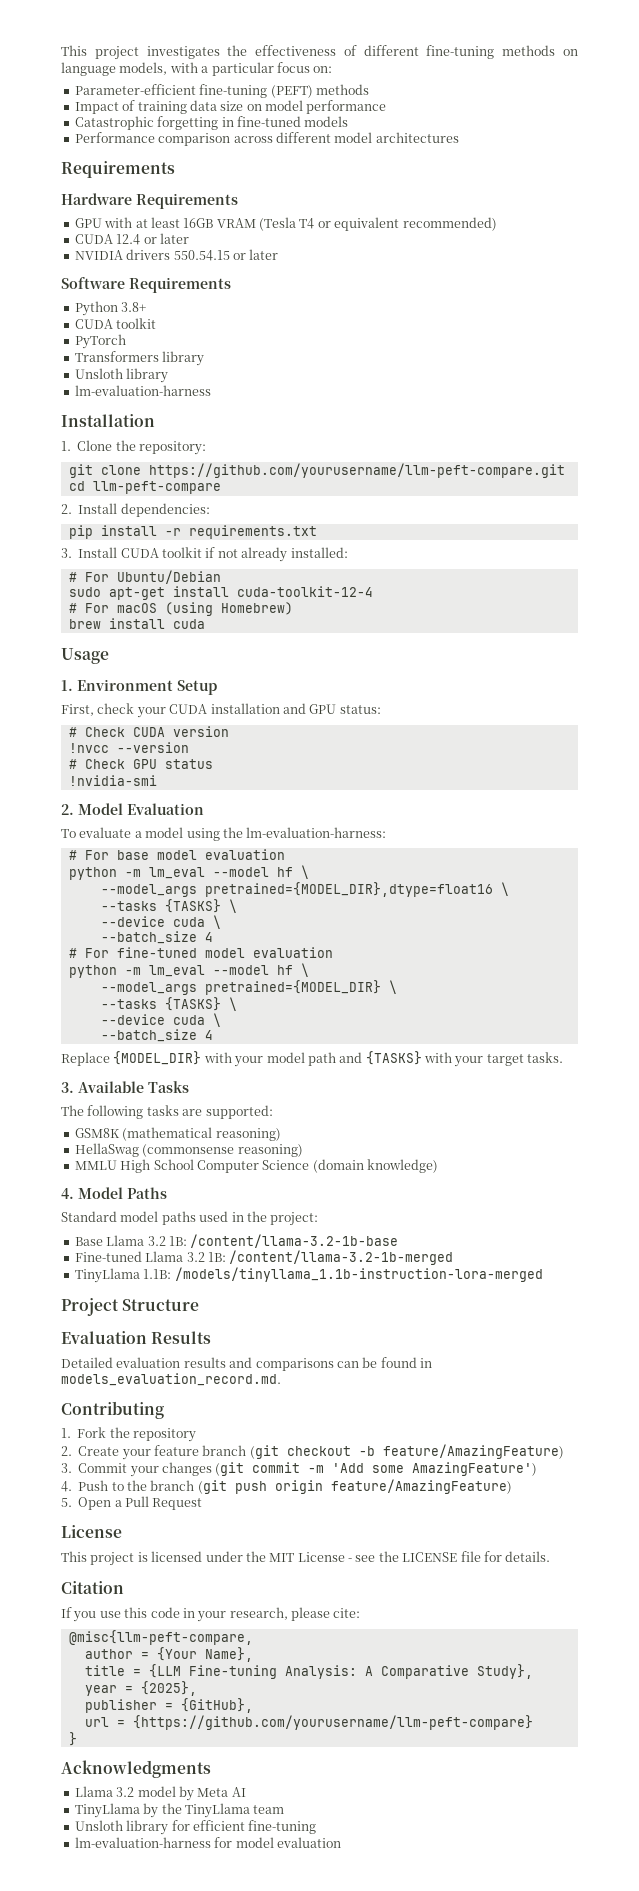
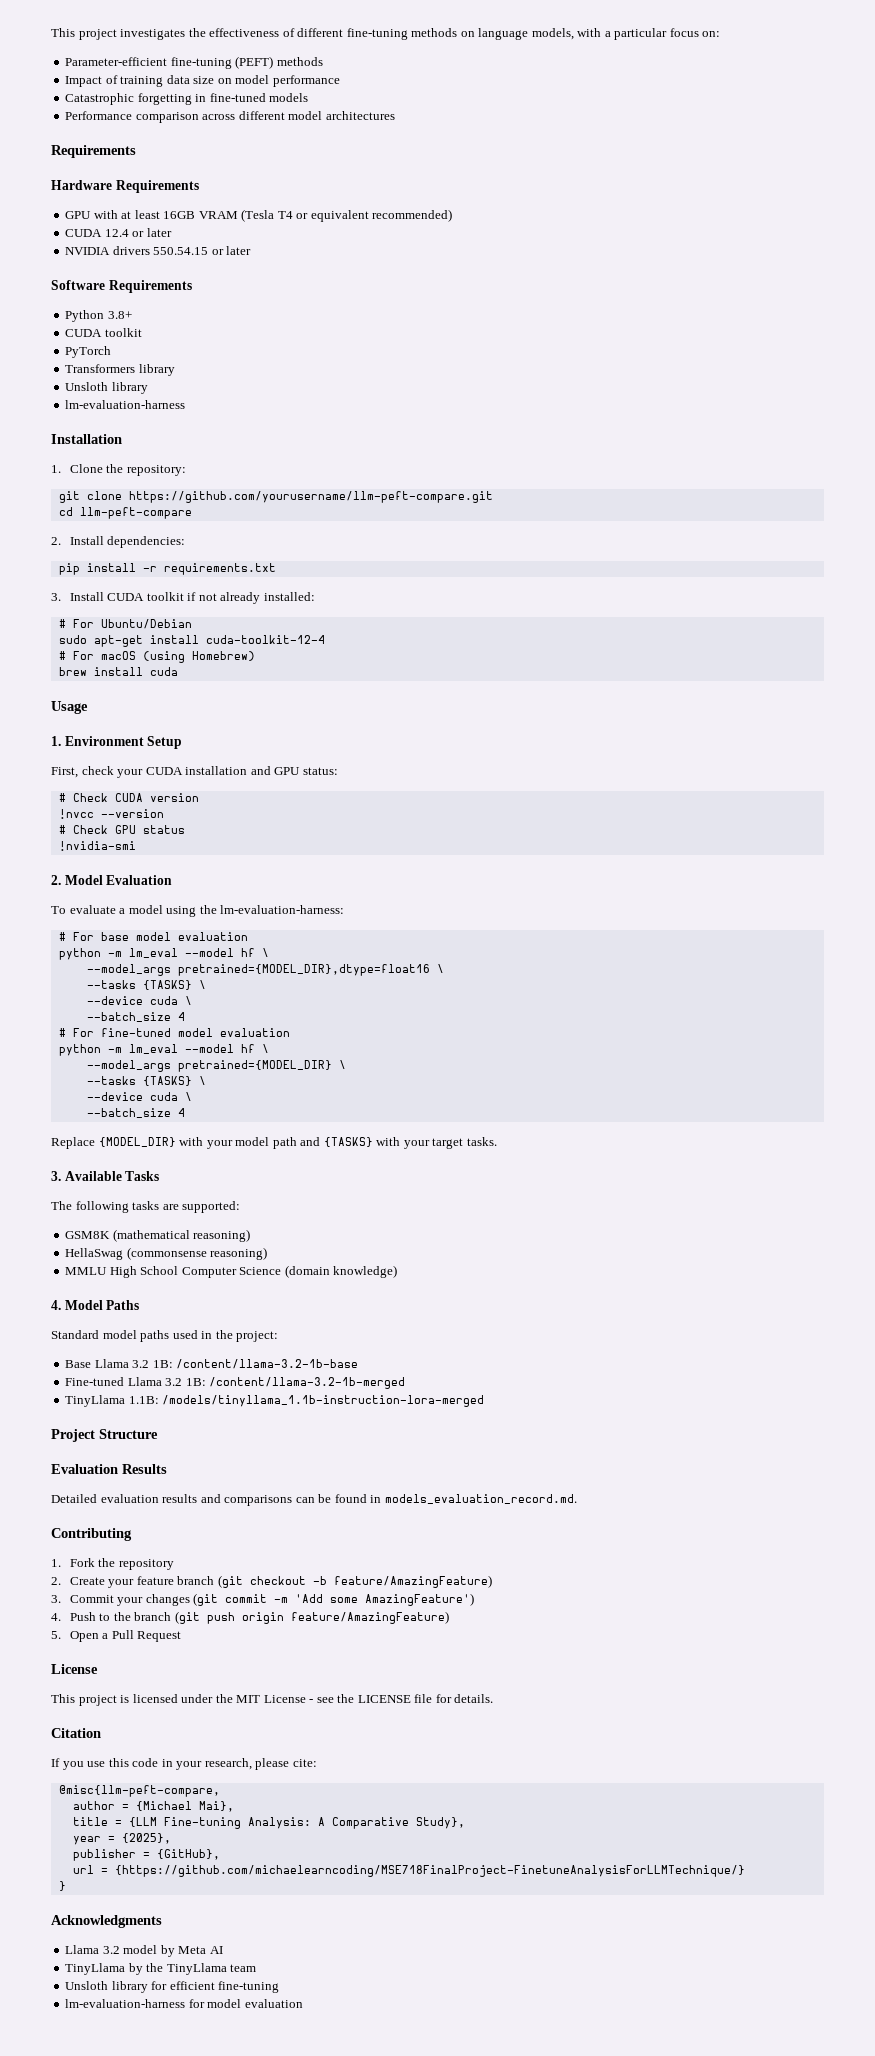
[156,1647,253,1662] {Your Name}, -> [135,1801,234,1812] {Michael Mai},
[132,1715,533,1730] {https://github.com/yourusername/llm-peft-compare} -> [114,1865,745,1877] {https://github.com/michaelearncoding/MSE718FinalProject-FinetuneAnalysisForLLMTechnique/}

